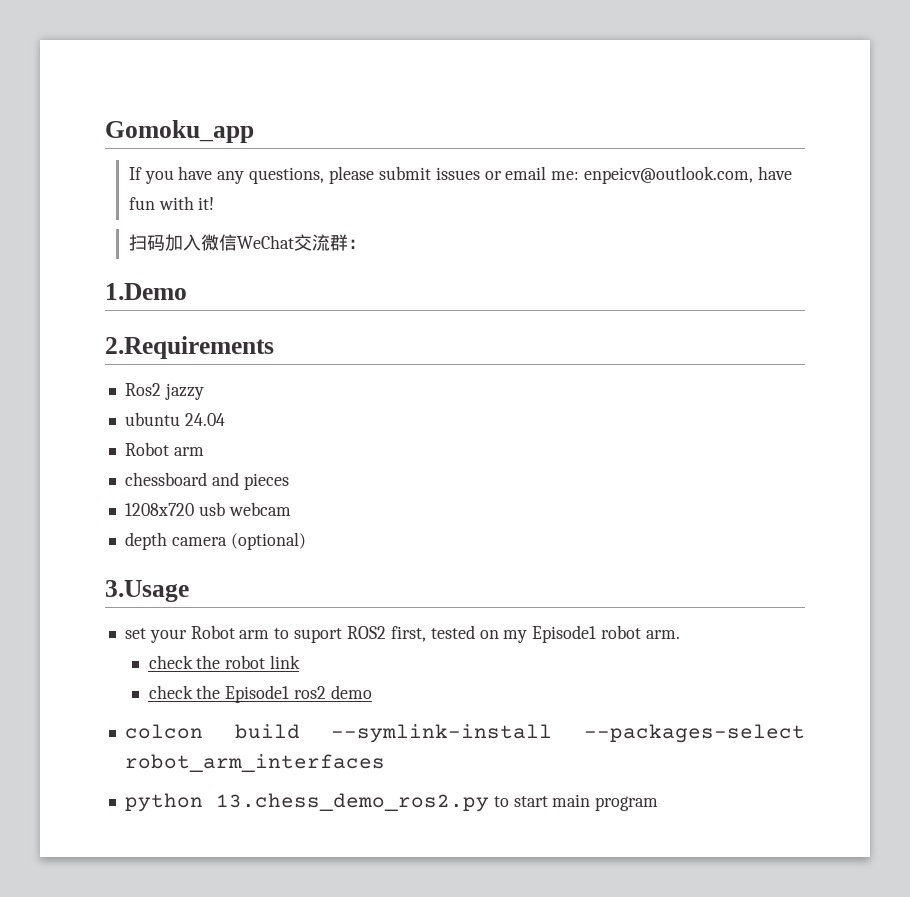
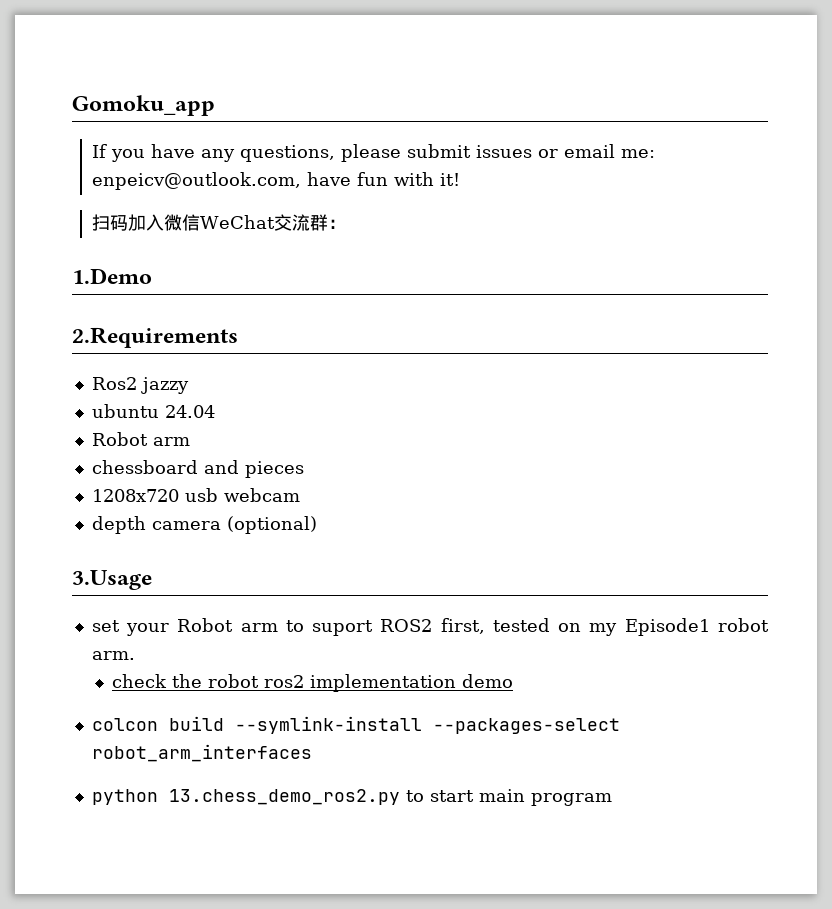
[270,655,301,669] [148,685,327,703] link // check the Episode1 ros2 -> [263,674,456,692] ros2 implementation

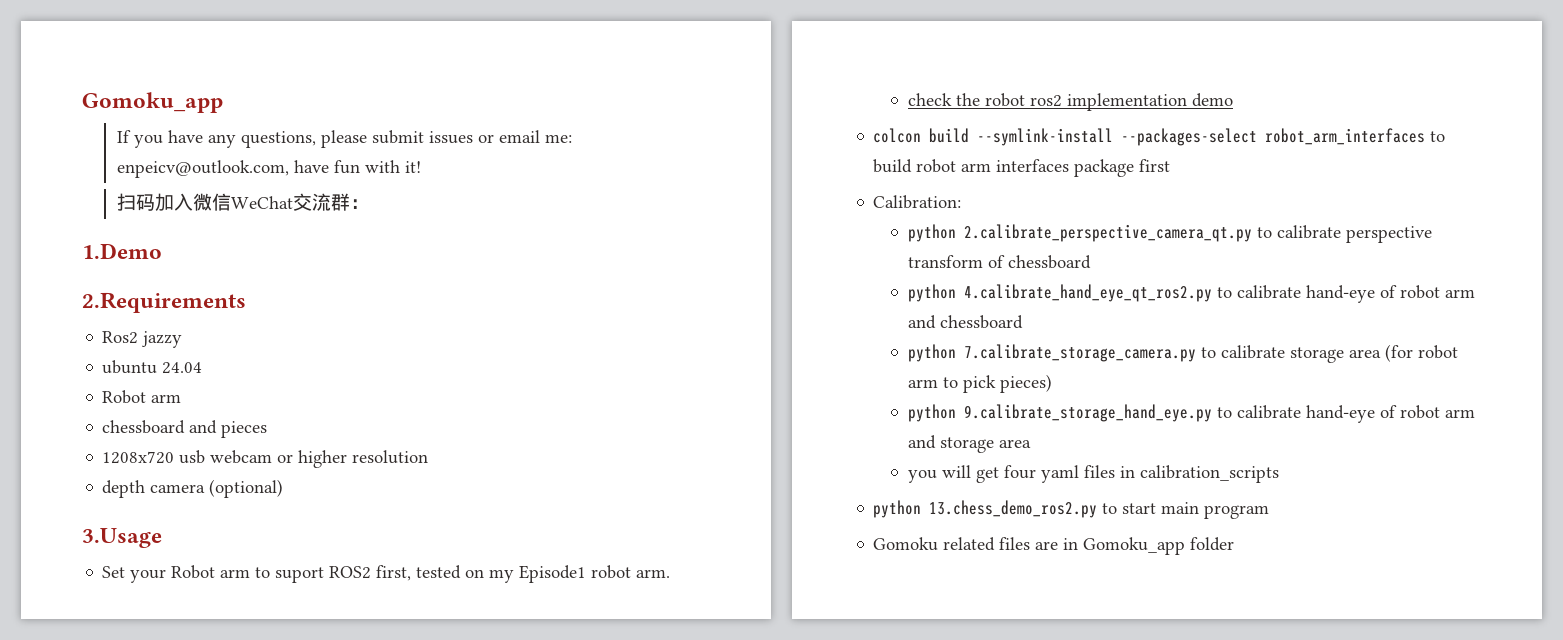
(300, 495) none -> [277,450,429,468] or higher resolution
[91,620,120,632] set -> [102,566,126,578] Set
(312, 753) none -> [1430,131,1446,142] [873,159,1171,177] [873,195,962,209] [907,224,1432,243] [907,255,1091,269] [907,284,1475,303] [907,315,1023,329] [907,344,1458,363] [907,374,1052,393] [907,404,1475,423] [907,435,1031,453] [907,465,1279,483] to build robot arm interfaces package first // Calibration: // python 2.calibrate_perspective_camera_qt.py to calibrate perspective transform of chessboard // python 4.calibrate_hand_eye_qt_ros2.py to calibrate hand-eye of robot arm and chessboard // python 7.calibrate_storage_camera.py to calibrate storage area (for robot arm to pick pieces) // python 9.calibrate_storage_hand_eye.py to calibrate hand-eye of robot arm and storage area // you will get four yaml files in calibration_scripts
(612, 799) none -> [873,537,1235,555] // Gomoku related files are in Gomoku_app folder

